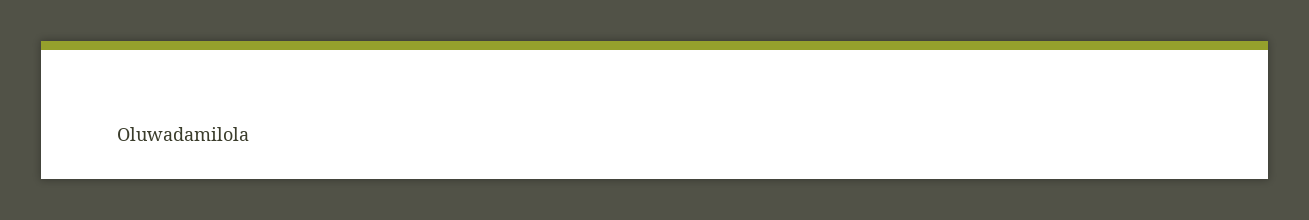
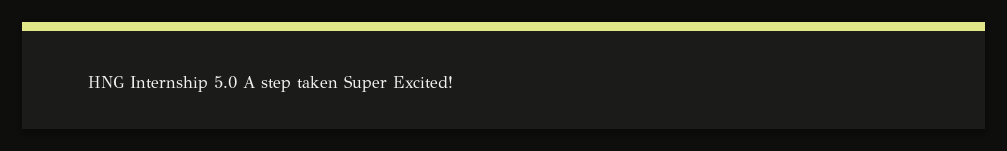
[117,127,249,141] Oluwadamilola -> [88,75,453,92] HNG Internship 5.0 A step taken Super Excited!

